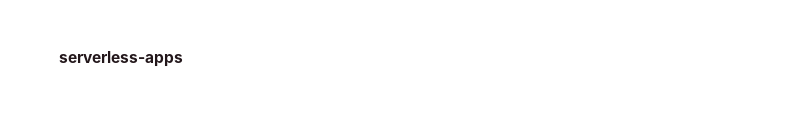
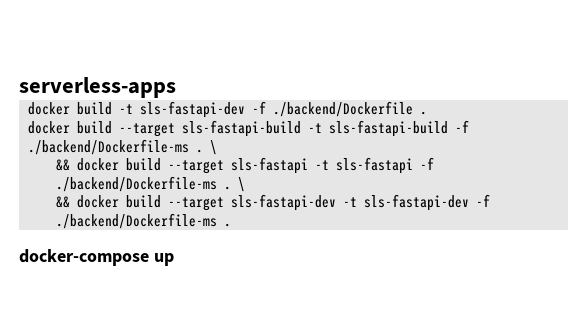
(183, 59) none -> [28,101,428,118] [28,120,470,137] [28,139,218,155] [56,157,435,174] [56,176,246,192] [56,194,491,211] [56,213,232,229] [19,249,174,266] // docker build -t sls-fastapi-dev -f ./backend/Dockerfile . // docker build --target sls-fastapi-build -t sls-fastapi-build -f ./backend/Dockerfile-ms . \ // && docker build --target sls-fastapi -t sls-fastapi -f ./backend/Dockerfile-ms . \ // && docker build --target sls-fastapi-dev -t sls-fastapi-dev -f ./backend/Dockerfile-ms . // docker-compose up

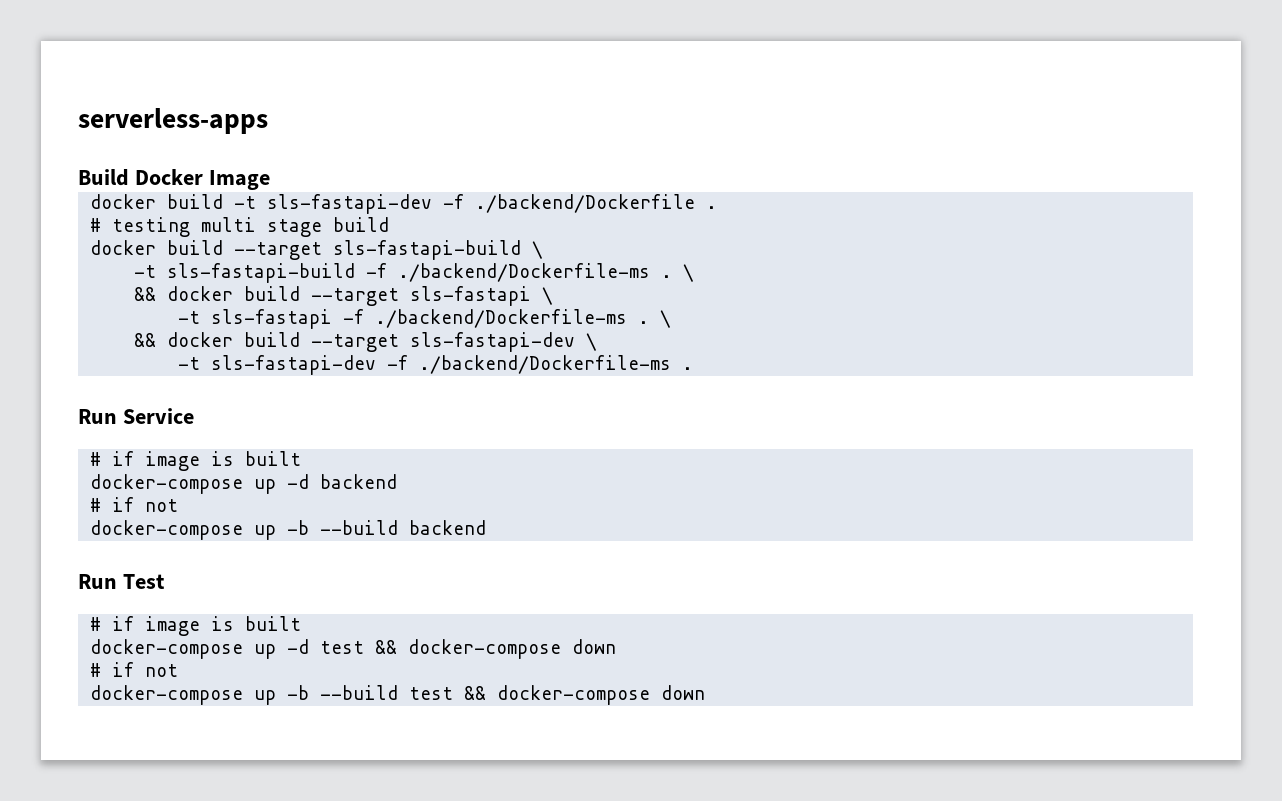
(176, 87) none -> [78,169,270,190] // Build Docker Image
(428, 113) none -> [90,217,389,237] // # testing multi stage build
(302, 128) none -> [532,241,543,259] \ //
(309, 165) none -> [542,287,553,305] \ //
(337, 202) none -> [586,333,597,351] \ //
[19,249,174,266] docker-compose up -> [78,408,194,424] [90,451,301,471] [90,474,397,494] [90,497,178,512] [90,520,486,540] [78,574,165,589] [90,616,301,636] [90,639,616,659] [90,662,178,677] [90,685,705,705] Run Service // # if image is built // docker-compose up -d backend // # if not // docker-compose up -b --build backend // Run Test // # if image is built // docker-compose up -d test && docker-compose down // # if not // docker-compose up -b --build test && docker-compose down

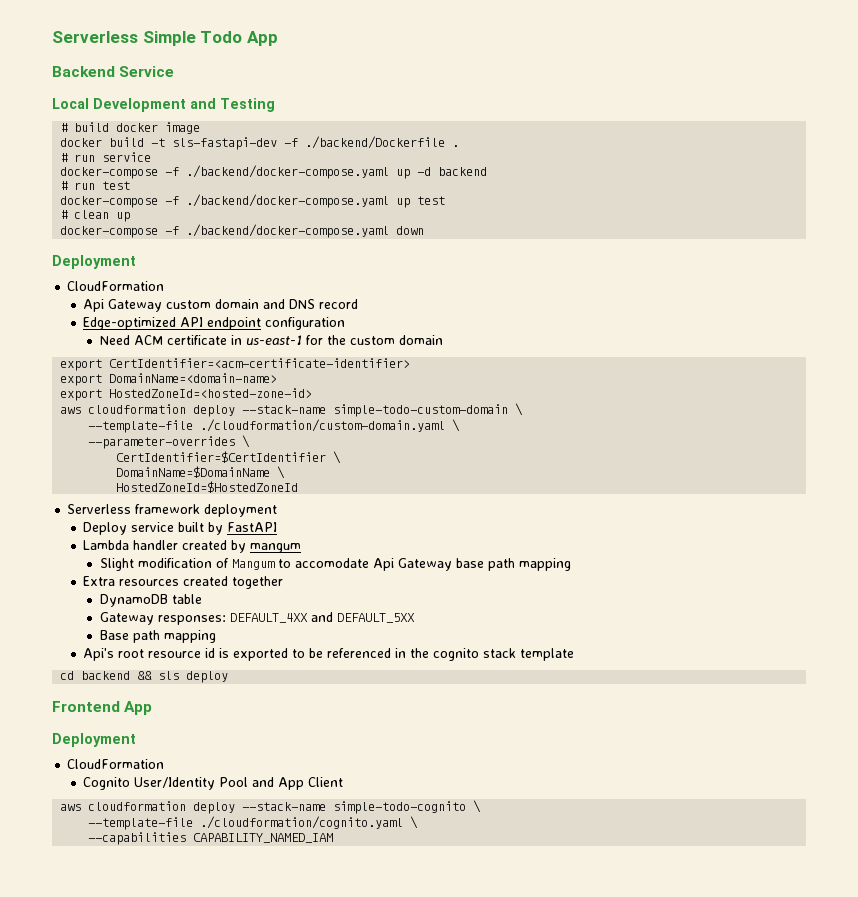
[78,108,268,134] [78,169,270,190] serverless-apps // Build Docker Image -> [52,31,278,46] [52,66,175,77] [52,98,275,112] [60,122,201,134] Serverless Simple Todo App // Backend Service // Local Development and Testing // # build docker image
[112,217,389,237] [90,240,543,260] [134,263,694,283] [134,286,553,306] [178,309,671,329] [134,332,597,352] [178,355,693,375] [78,408,194,424] [90,451,301,471] [90,474,243,494] testing multi stage build // docker build --target sls-fastapi-build \ // -t sls-fastapi-build -f ./backend/Dockerfile-ms . \ // && docker build --target sls-fastapi \ // -t sls-fastapi -f ./backend/Dockerfile-ms . \ // && docker build --target sls-fastapi-dev \ // -t sls-fastapi-dev -f ./backend/Dockerfile-ms . // Run Service // # if image is built // docker-compose -> [74,152,152,162] [60,165,390,179] run service // docker-compose -f ./backend/docker-compose.yaml
[112,497,178,512] [90,520,486,540] [78,574,165,589] [90,616,301,636] [90,639,616,659] [90,662,178,677] [90,685,705,705] if not // docker-compose up -b --build backend // Run Test // # if image is built // docker-compose up -d test && docker-compose down // # if not // docker-compose up -b --build test && docker-compose down -> [74,181,131,190] [60,194,446,208] [60,210,131,222] [60,224,425,238] [52,255,136,269] [67,281,165,291] [83,299,359,312] [83,317,346,330] [99,335,443,345] [60,358,411,371] [60,373,278,386] [60,388,313,401] [60,403,524,417] [88,419,461,433] [88,435,251,449] [116,451,342,464] [116,466,286,479] [116,481,299,493] [67,504,278,517] [83,522,278,535] [83,540,302,553] [99,558,571,571] [83,576,284,589] [99,594,202,607] [99,612,415,625] [99,630,216,643] [83,648,575,661] [60,671,229,683] [52,701,153,715] [52,733,136,747] [67,759,165,769] [83,777,344,790] [60,800,482,814] [88,816,419,830] [88,832,334,845] run test // docker-compose -f ./backend/docker-compose.yaml up test // # clean up // docker-compose -f ./backend/docker-compose.yaml down // Deployment // CloudFormation // Api Gateway custom domain and DNS record // Edge-optimized API endpoint configuration // Need ACM certificate in us-east-1 for the custom domain // export CertIdentifier=<acm-certificate-identifier> // export DomainName=<domain-name> // export HostedZoneId=<hosted-zone-id> // aws cloudformation deploy --stack-name simple-todo-custom-domain \ // --template-file ./cloudformation/custom-domain.yaml \ // --parameter-overrides \ // CertIdentifier=$CertIdentifier \ // DomainName=$DomainName \ // HostedZoneId=$HostedZoneId // Serverless framework deployment // Deploy service built by FastAPI // Lambda handler created by mangum // Slight modification of Mangum to accomodate Api Gateway base path mapping // Extra resources created together // DynamoDB table // Gateway responses: DEFAULT_4XX and DEFAULT_5XX // Base path mapping // Api's root resource id is exported to be referenced in the cognito stack template // cd backend && sls deploy // Frontend App // Deployment // CloudFormation // Cognito User/Identity Pool and App Client // aws cloudformation deploy --stack-name simple-todo-cognito \ // --template-file ./cloudformation/cognito.yaml \ // --capabilities CAPABILITY_NAMED_IAM

